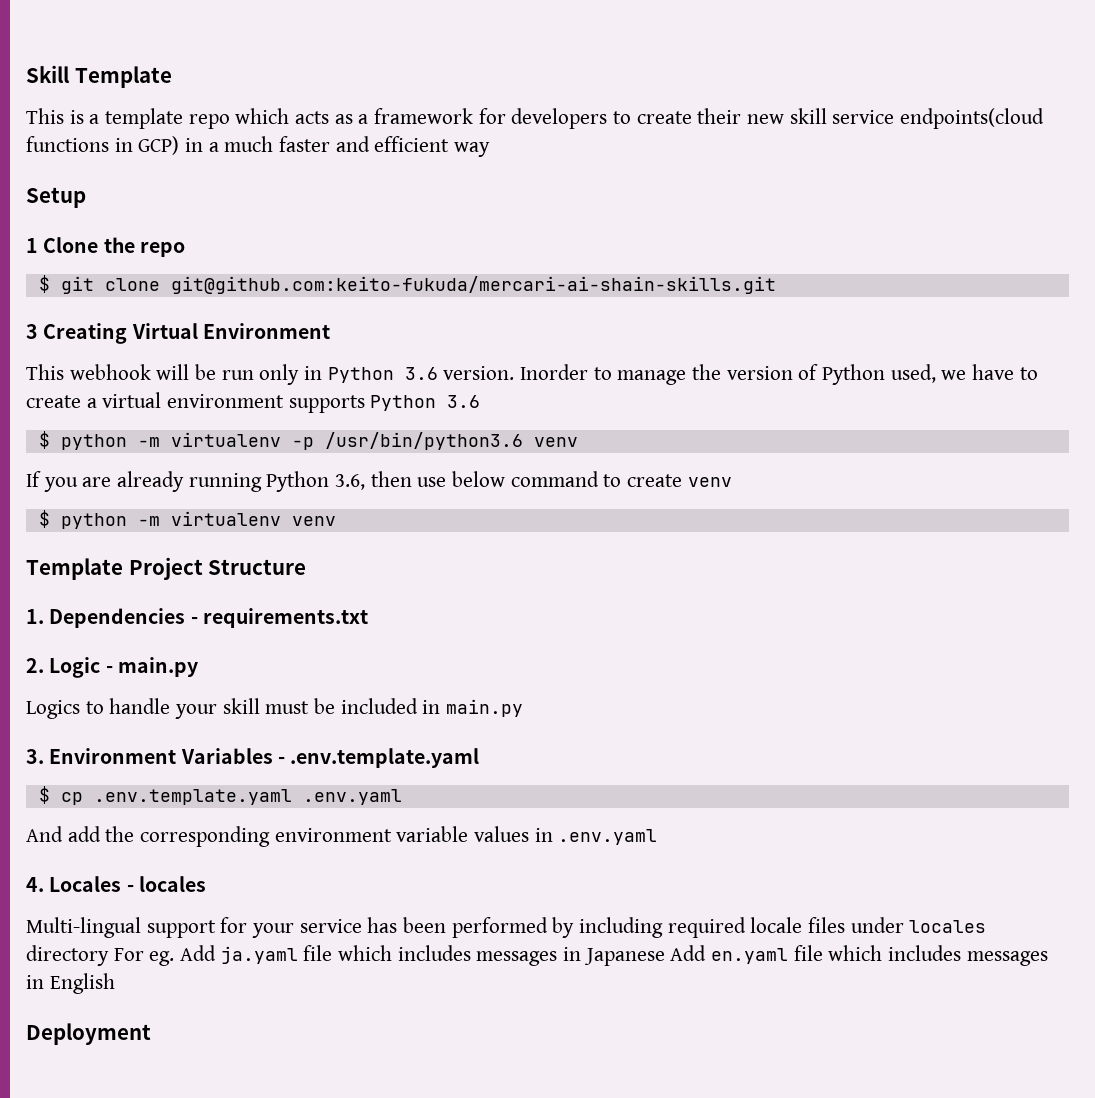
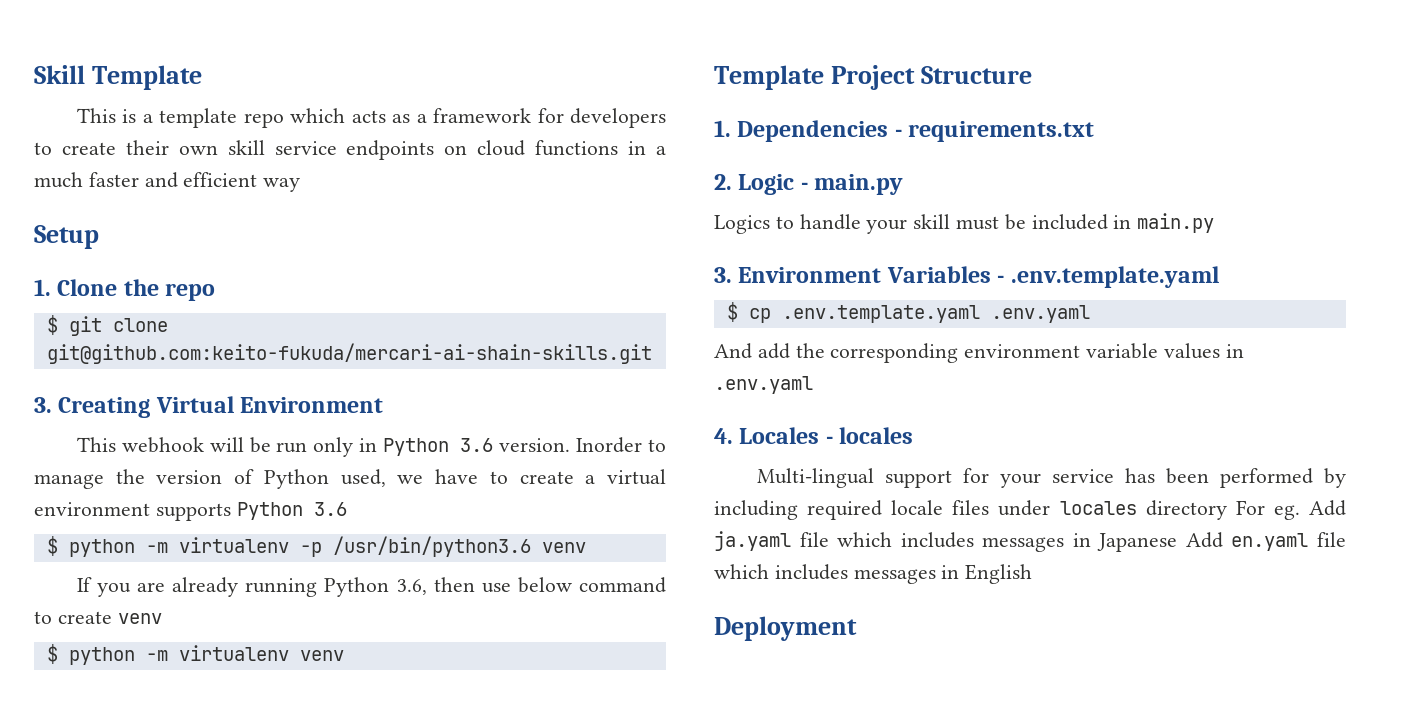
[747,114,785,124] new -> [178,145,218,155] own
[900,108,1045,129] [26,136,180,155] endpoints(cloud functions in GCP) -> [346,140,619,160] endpoints on cloud functions
[26,238,38,253] 1 -> [34,279,51,296] 1.
[26,324,38,339] 3 -> [34,397,52,413] 3.

